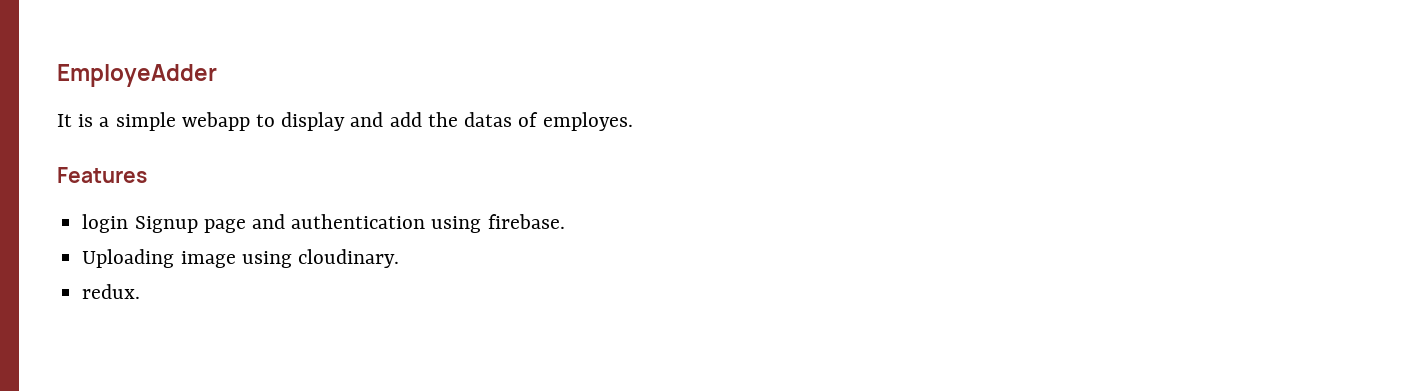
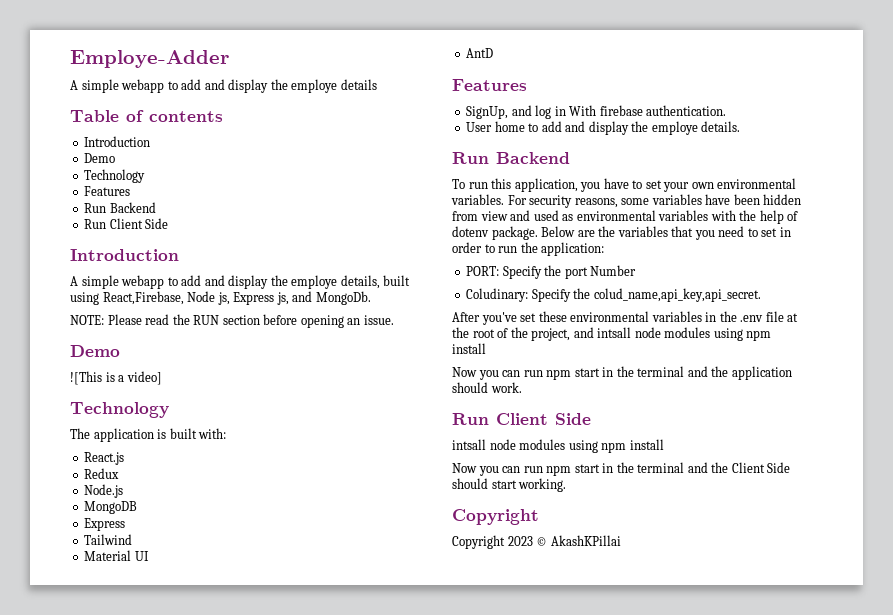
[57,64,217,87] [57,112,633,131] [57,167,147,183] [82,214,565,233] [82,249,399,268] [82,284,141,299] EmployeAdder // It is a simple webapp to display and add the datas of employes. // Features // login Signup page and authentication using firebase. // Uploading image using cloudinary. // redux. -> [70,50,229,68] [70,79,377,93] [70,110,223,122] [84,136,151,147] [84,153,116,163] [84,169,146,183] [84,186,131,196] [84,202,156,213] [84,218,169,229] [70,249,179,261] [70,275,411,289] [70,291,371,305] [70,314,394,328] [70,345,120,357] [70,371,162,385] [70,402,169,418] [70,428,227,442] [84,452,125,465] [84,468,120,479] [84,484,124,498] [84,501,138,514] [84,518,126,531] [84,534,133,545] [84,550,149,561] [466,48,494,58] [452,79,527,91] [466,105,727,119] [466,121,741,135] [452,152,570,164] [452,178,797,192] [451,194,802,208] [452,210,799,224] [452,226,791,240] [452,242,605,256] [466,265,637,279] [466,288,761,302] [452,311,799,325] [452,327,772,341] [452,343,486,354] [452,366,792,380] [452,382,522,393] [452,413,591,425] [452,439,664,453] [452,462,791,476] [452,478,567,492] [452,509,539,525] [452,535,621,549] Employe-Adder // A simple webapp to add and display the employe details // Table of contents // Introduction // Demo // Technology // Features // Run Backend // Run Client Side // Introduction // A simple webapp to add and display the employe details, built using React,Firebase, Node js, Express js, and MongoDb. // NOTE: Please read the RUN section before opening an issue. // Demo // ![This is a video] // Technology // The application is built with: // React.js // Redux // Node.js // MongoDB // Express // Tailwind // Material UI // AntD // Features // SignUp, and log in With firebase authentication. // User home to add and display the employe details. // Run Backend // To run this application, you have to set your own environmental variables. For security reasons, some variables have been hidden from view and used as environmental variables with the help of dotenv package. Below are the variables that you need to set in order to run the application: // PORT: Specify the port Number // Coludinary: Specify the colud_name,api_key,api_secret. // After you've set these environmental variables in the .env file at the root of the project, and intsall node modules using npm install // Now you can run npm start in the terminal and the application should work. // Run Client Side // intsall node modules using npm install // Now you can run npm start in the terminal and the Client Side should start working. // Copyright // Copyright 2023 © AkashKPillai

